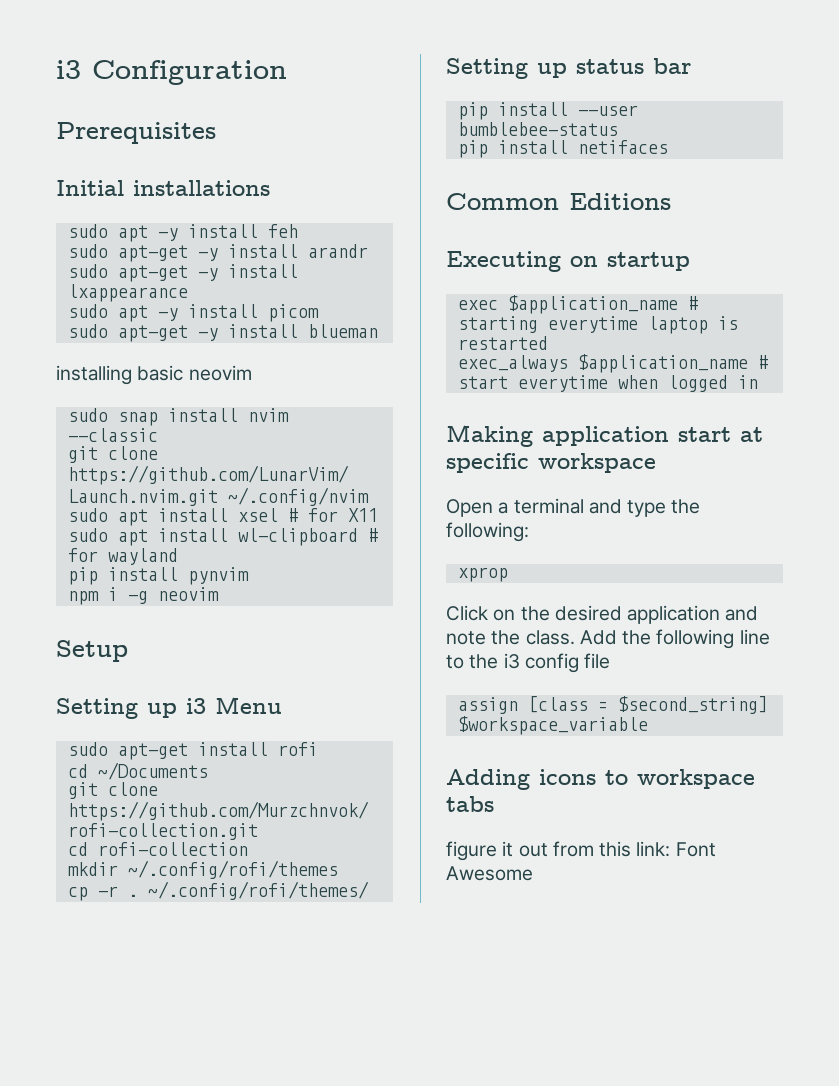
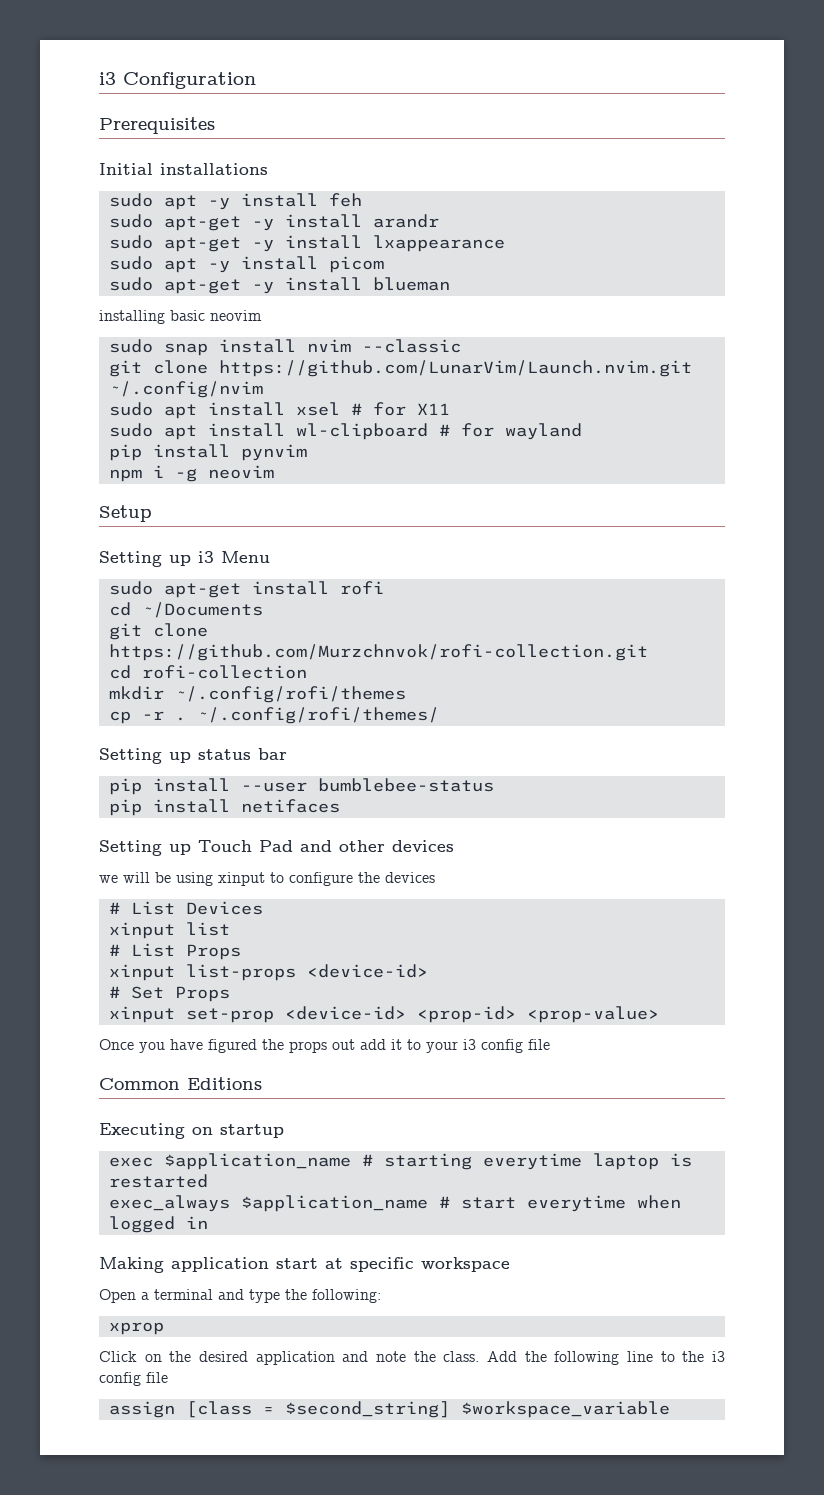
(668, 147) none -> [99,840,454,856] [99,872,435,886] [108,901,263,915] [108,922,230,939] [108,943,241,960] [108,964,428,981] [108,986,230,1002] [108,1006,659,1023] [99,1039,550,1053] // Setting up Touch Pad and other devices // we will be using xinput to configure the devices // # List Devices // xinput list // # List Props // xinput list-props <device-id> // # Set Props // xinput set-prop <device-id> <prop-id> <prop-value> // Once you have figured the props out add it to your i3 config file
[446,769,755,790] [446,796,494,812] [446,841,716,861] [446,866,533,881] // Adding icons to workspace tabs // figure it out from this link: Font Awesome -> (670, 1409) none

